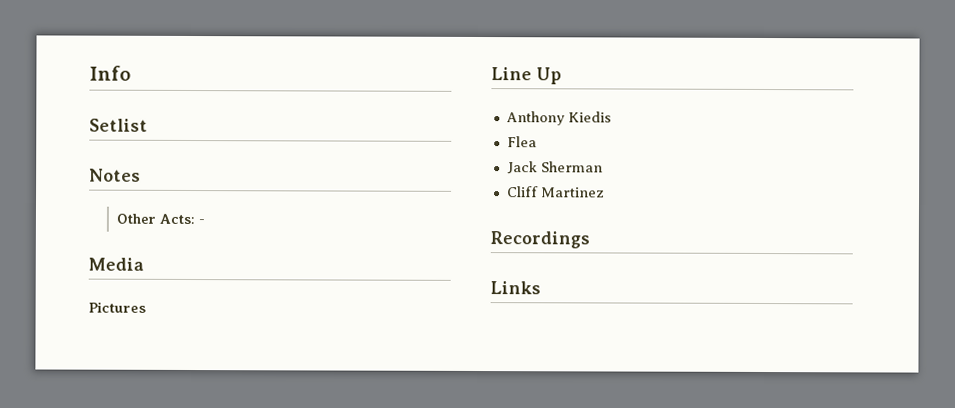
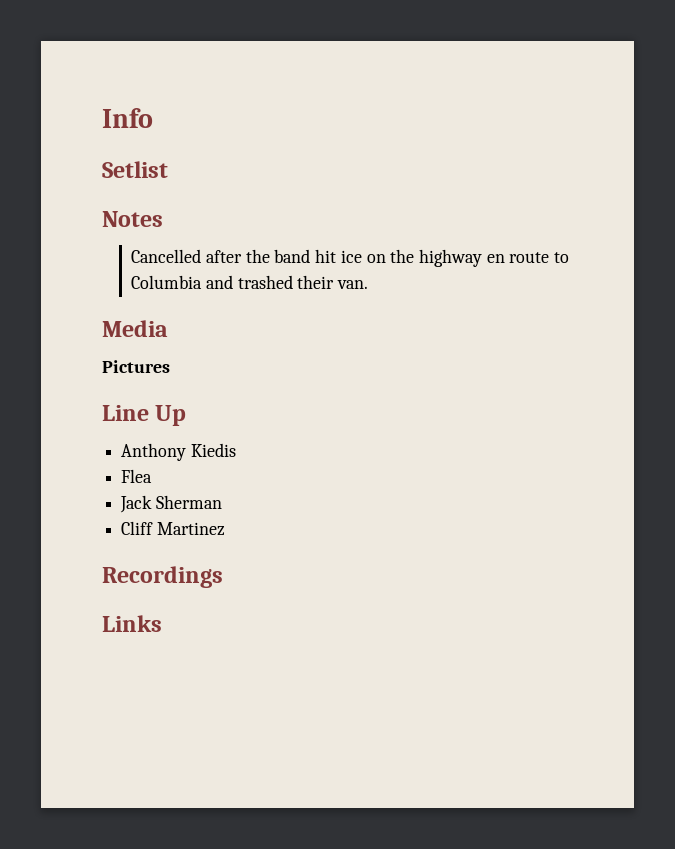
[115,213,205,225] Other Acts: - -> [131,249,570,267] [131,275,369,289] Cancelled after the band hit ice on the highway en route to Columbia and trashed their van.

